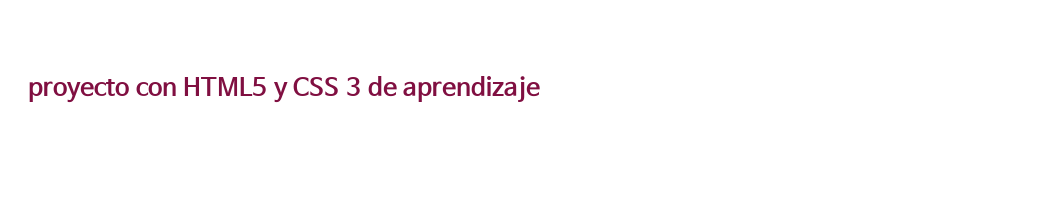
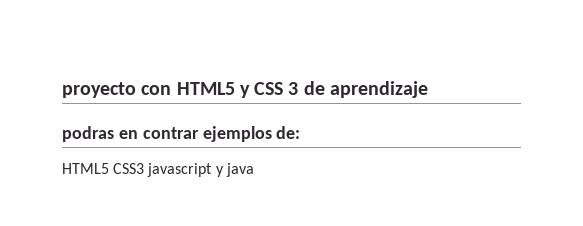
(541, 89) none -> [62,126,301,142] [62,163,254,177] // podras en contrar ejemplos de: // HTML5 CSS3 javascript y java

